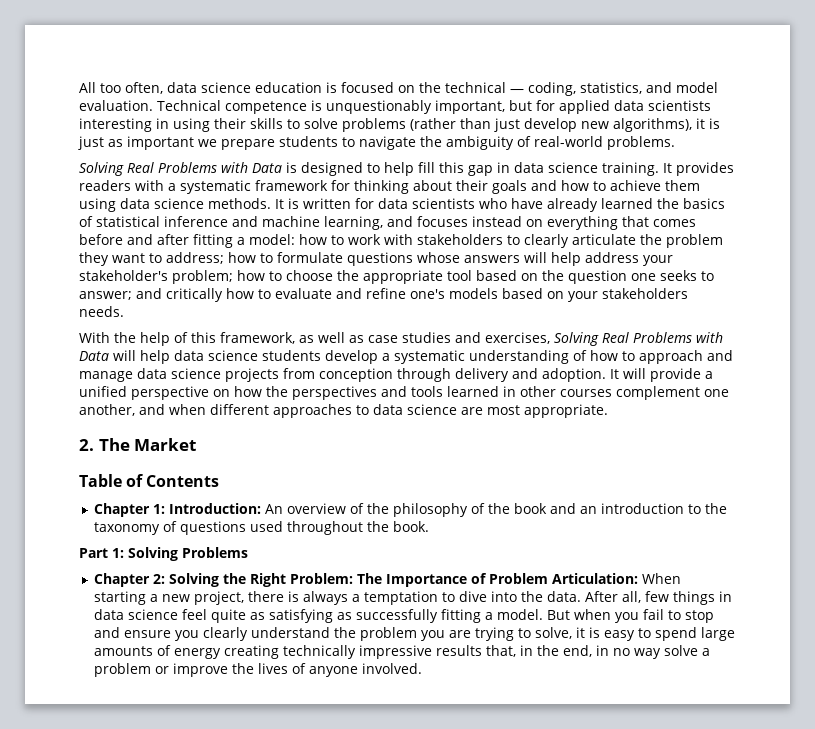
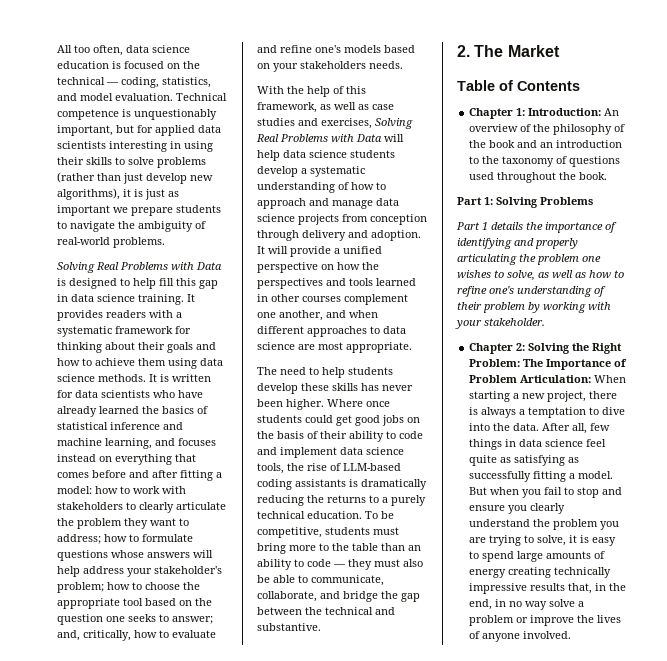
[136,288,223,302] and critically -> [57,630,131,641] and, critically,
(608, 411) none -> [257,367,393,378] [257,383,413,394] [257,399,390,410] [257,415,420,426] [257,431,423,442] [257,447,404,458] [257,463,401,474] [257,479,427,490] [257,495,426,506] [257,511,394,519] [257,527,399,538] [257,543,421,554] [257,559,423,570] [257,575,384,586] [257,591,420,602] [257,607,395,615] [257,623,321,631] // The need to help students develop these skills has never been higher. Where once students could get good jobs on the basis of their ability to code and implement data science tools, the rise of LLM-based coding assistants is dramatically reducing the returns to a purely technical education. To be competitive, students must bring more to the table than an ability to code — they must also be able to communicate, collaborate, and bridge the gap between the technical and substantive.
(248, 552) none -> [456,222,617,233] [457,238,578,249] [457,254,601,265] [457,270,624,281] [457,286,606,297] [457,302,611,313] [455,318,545,329] // Part 1 details the importance of identifying and properly articulating the problem one wishes to solve, as well as how to refine one's understanding of their problem by working with your stakeholder.

